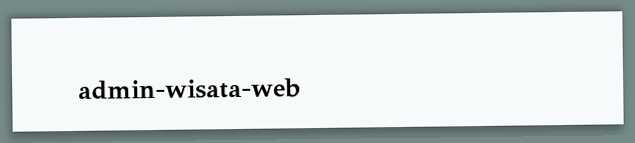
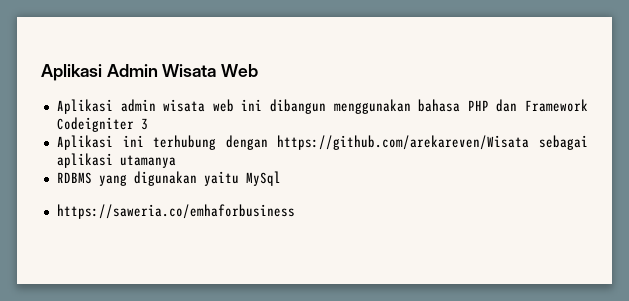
[78,78,301,100] admin-wisata-web -> [41,64,259,81] [56,99,588,114] [56,117,148,132] [56,135,588,150] [56,153,176,168] [56,171,281,186] [56,204,295,219] Aplikasi Admin Wisata Web // Aplikasi admin wisata web ini dibangun menggunakan bahasa PHP dan Framework Codeigniter 3 // Aplikasi ini terhubung dengan https://github.com/arekareven/Wisata sebagai aplikasi utamanya // RDBMS yang digunakan yaitu MySql // https://saweria.co/emhaforbusiness

